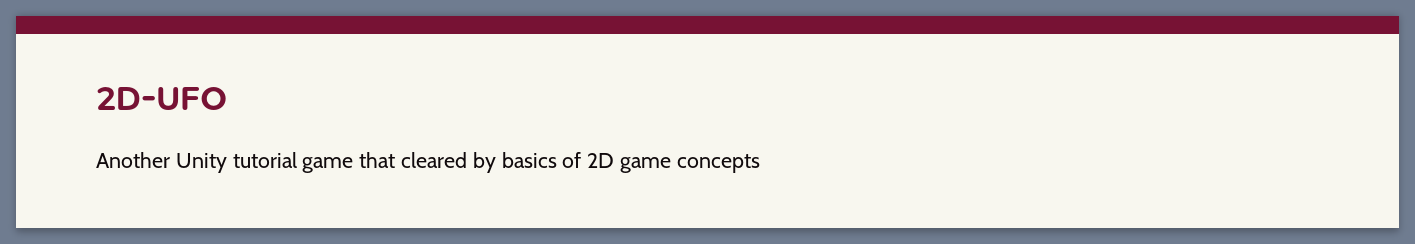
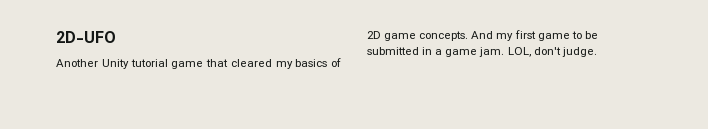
[472,152,496,173] by -> [275,61,293,69] my
[676,154,760,173] concepts -> [419,30,598,41] [367,47,597,57] concepts. And my first game to be submitted in a game jam. LOL, don't judge.

